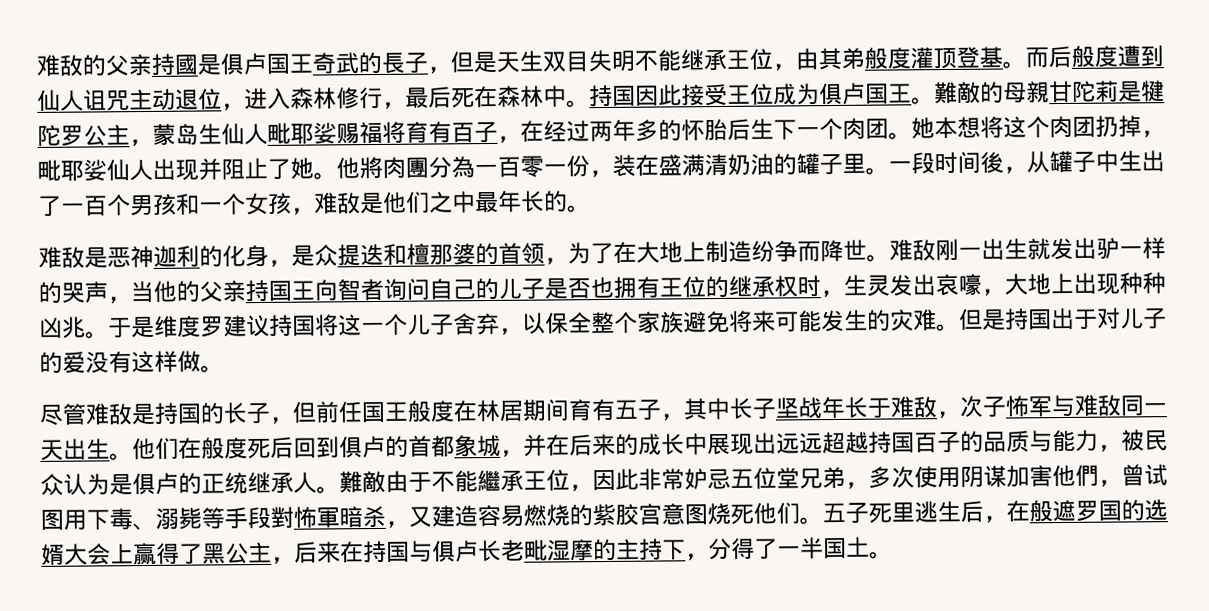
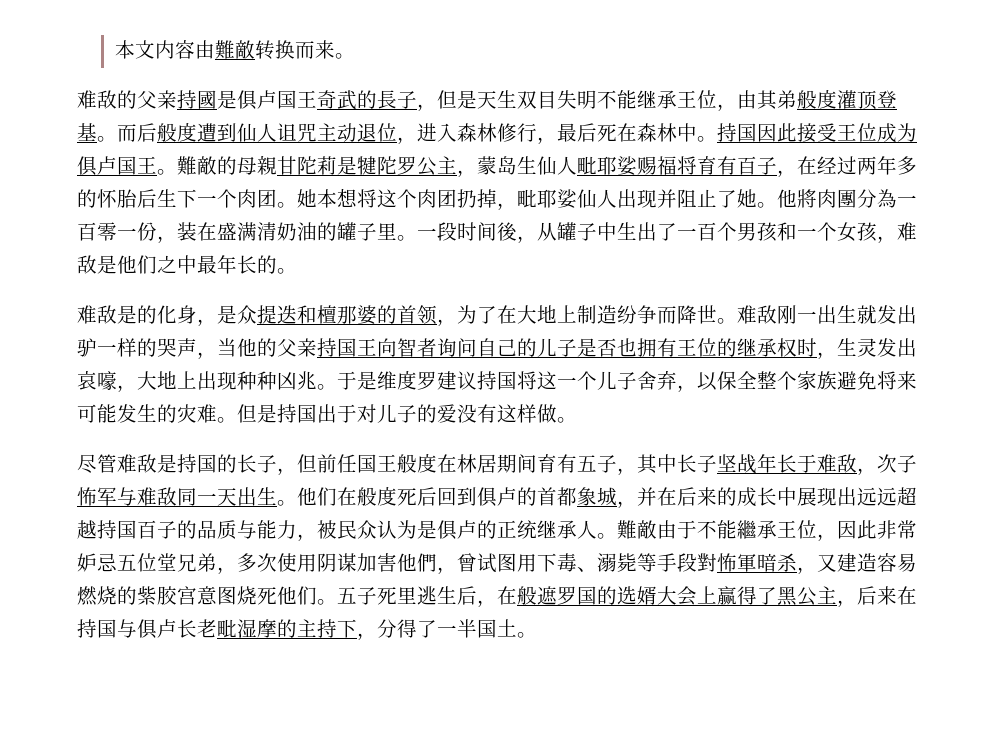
(36, 65) none -> [114,40,355,60] 本文内容由難敵转换而来。 //
[107,245,200,269] 恶神迦利 -> (137, 314) none

